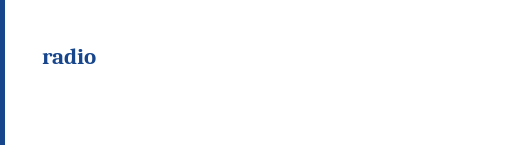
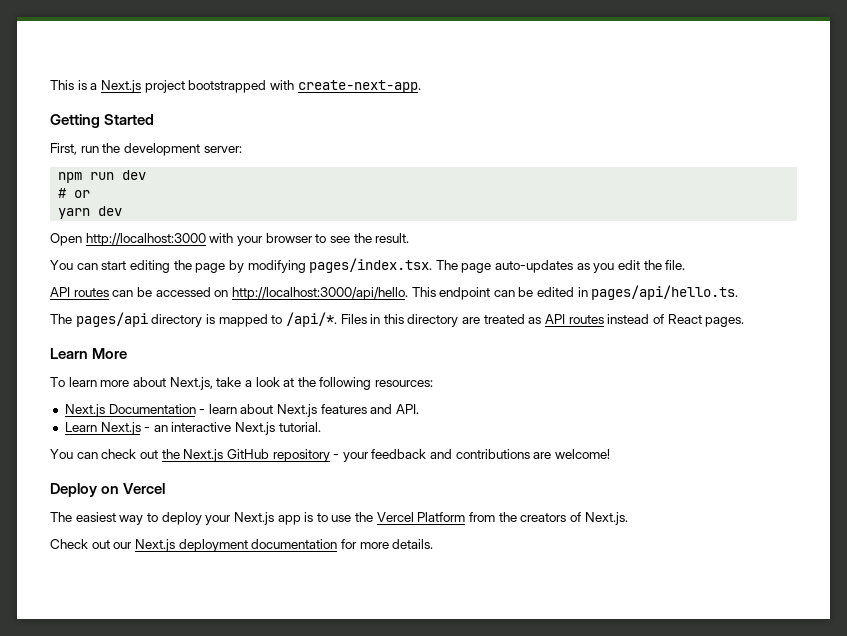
[42,48,96,64] radio -> [50,80,421,93] [50,114,155,128] [50,143,242,156] [58,170,147,183] [58,188,91,198] [58,206,123,219] [50,233,410,246] [50,258,686,273] [50,285,739,300] [50,312,745,327] [50,348,128,359] [50,377,434,390] [64,404,420,417] [64,422,321,435] [50,449,611,462] [50,483,166,497] [50,512,628,525] [50,539,434,552] This is a Next.js project bootstrapped with create-next-app. // Getting Started // First, run the development server: // npm run dev // # or // yarn dev // Open http://localhost:3000 with your browser to see the result. // You can start editing the page by modifying pages/index.tsx. The page auto-updates as you edit the file. // API routes can be accessed on http://localhost:3000/api/hello. This endpoint can be edited in pages/api/hello.ts. // The pages/api directory is mapped to /api/*. Files in this directory are treated as API routes instead of React pages. // Learn More // To learn more about Next.js, take a look at the following resources: // Next.js Documentation - learn about Next.js features and API. // Learn Next.js - an interactive Next.js tutorial. // You can check out the Next.js GitHub repository - your feedback and contributions are welcome! // Deploy on Vercel // The easiest way to deploy your Next.js app is to use the Vercel Platform from the creators of Next.js. // Check out our Next.js deployment documentation for more details.

